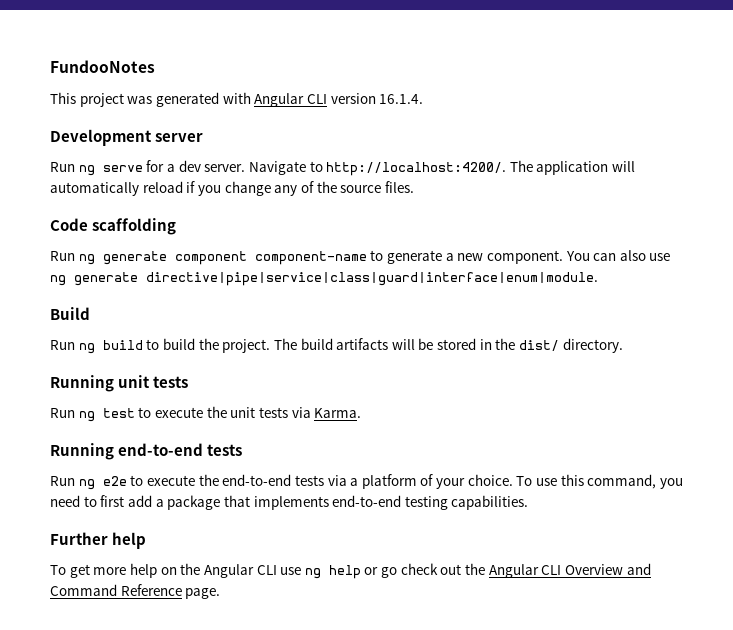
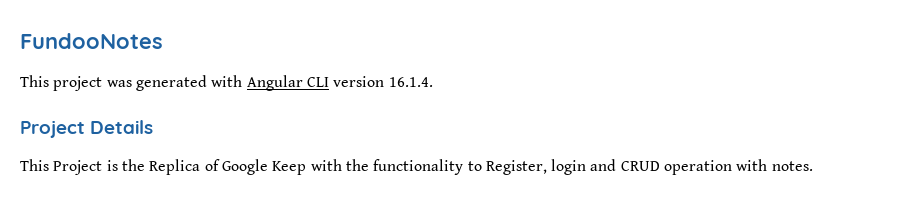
[50,129,204,146] [50,160,636,176] [50,181,414,196] [50,218,177,235] [50,250,671,265] [50,272,598,286] [50,307,90,320] [50,338,623,354] [50,375,189,392] [50,406,362,422] [50,443,243,460] [50,474,683,490] [50,495,529,510] [50,532,147,549] [50,563,651,579] [50,584,221,599] Development server // Run ng serve for a dev server. Navigate to http://localhost:4200/. The application will automatically reload if you change any of the source files. // Code scaffolding // Run ng generate component component-name to generate a new component. You can also use ng generate directive|pipe|service|class|guard|interface|enum|module. // Build // Run ng build to build the project. The build artifacts will be stored in the dist/ directory. // Running unit tests // Run ng test to execute the unit tests via Karma. // Running end-to-end tests // Run ng e2e to execute the end-to-end tests via a platform of your choice. To use this command, you need to first add a package that implements end-to-end testing capabilities. // Further help // To get more help on the Angular CLI use ng help or go check out the Angular CLI Overview and Command Reference page. -> [20,120,154,138] [20,159,813,175] Project Details // This Project is the Replica of Google Keep with the functionality to Register, login and CRUD operation with notes.

